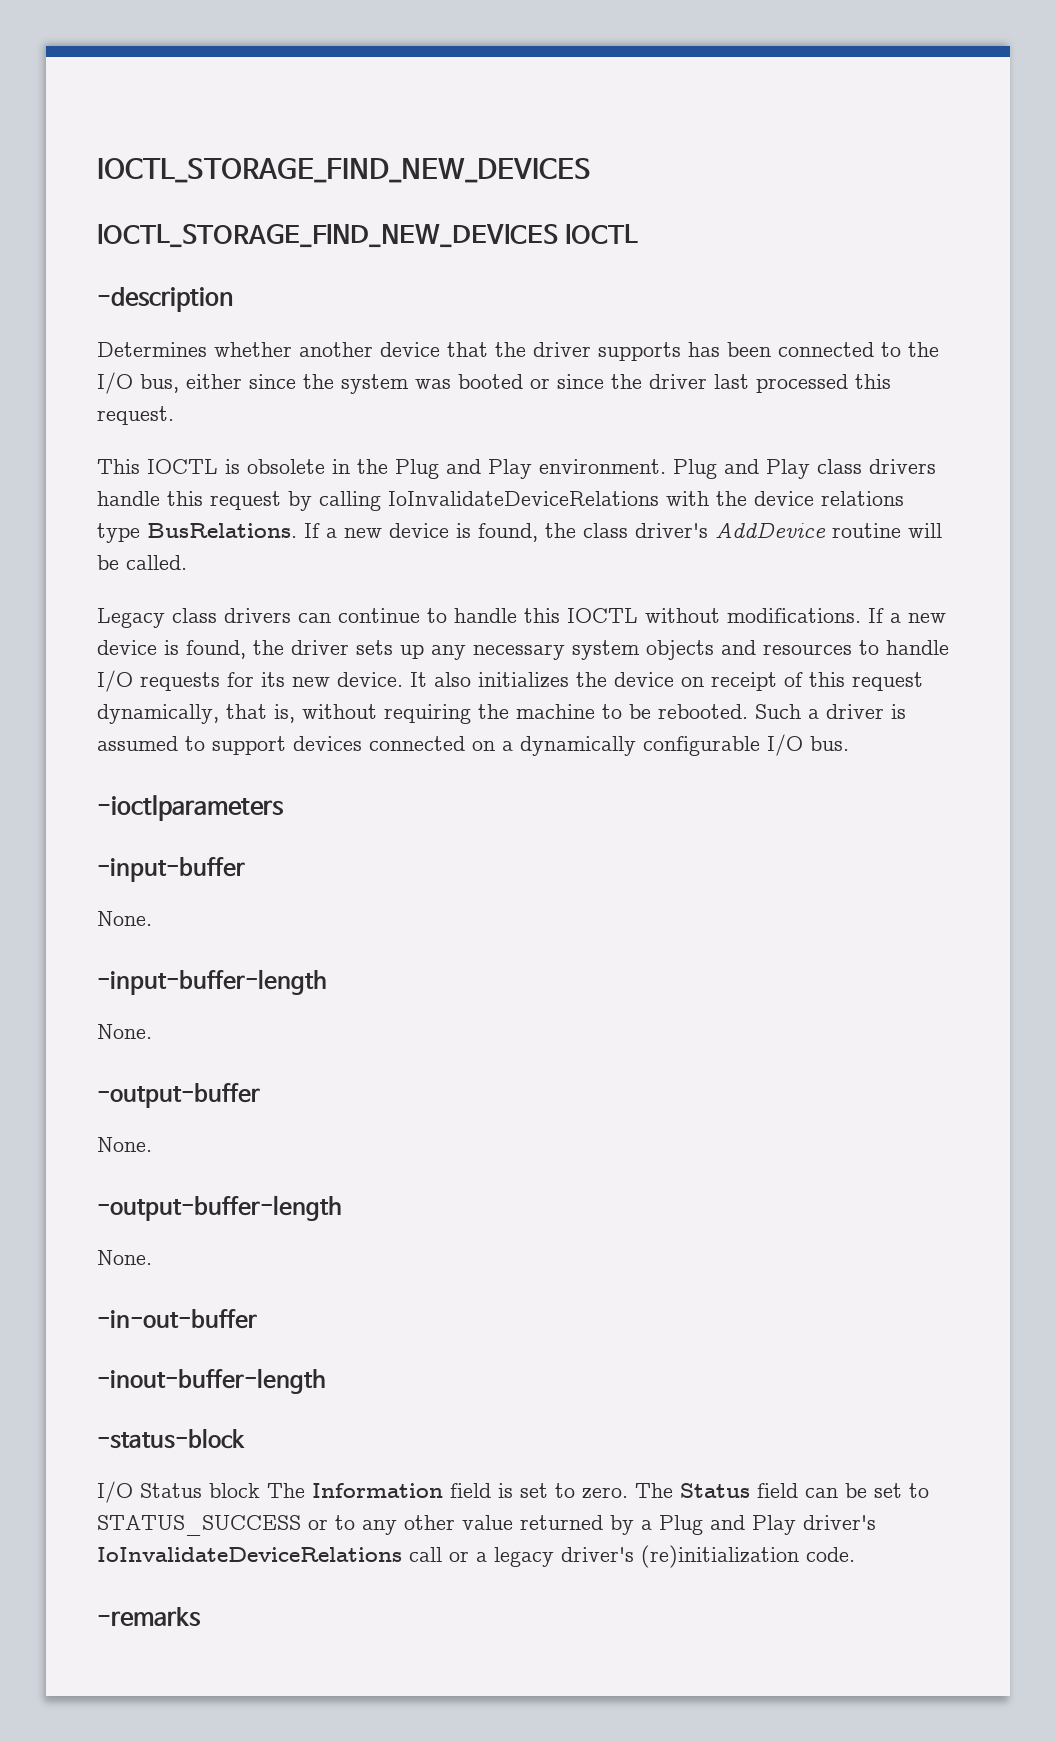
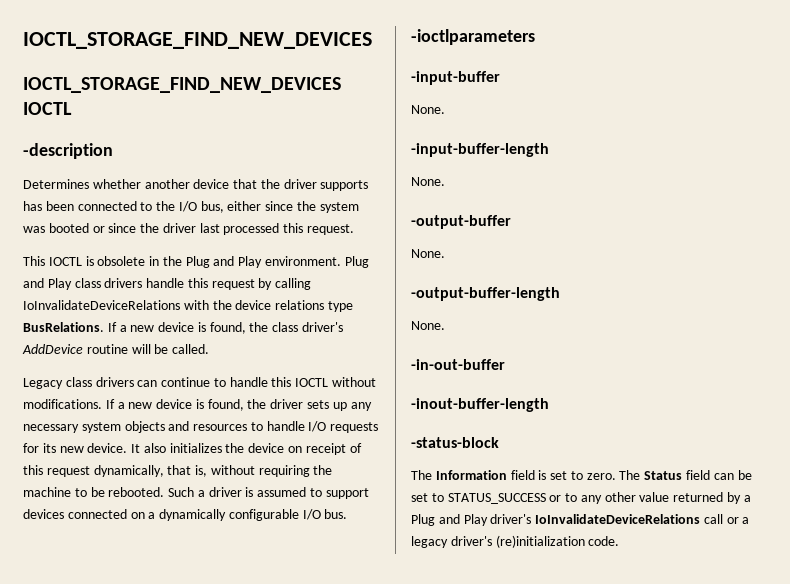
[97,1481,260,1503] I/O Status block -> (499, 442) none
[97,1607,201,1627] // -remarks -> (620, 541) none

